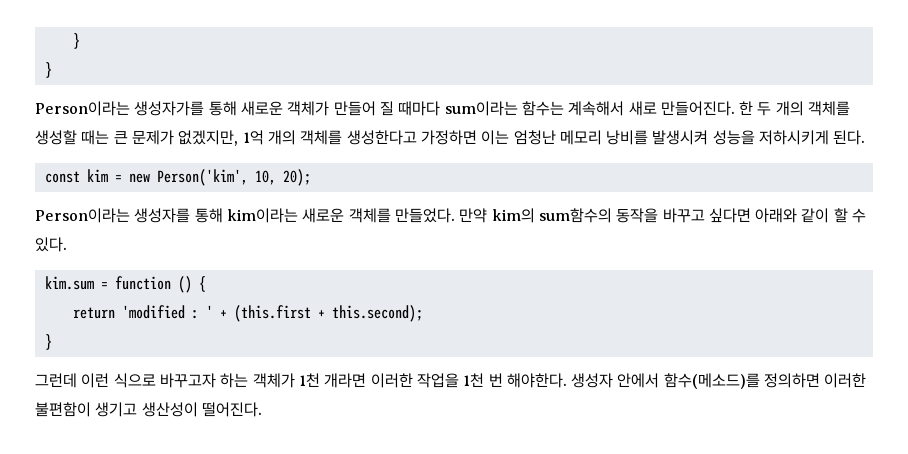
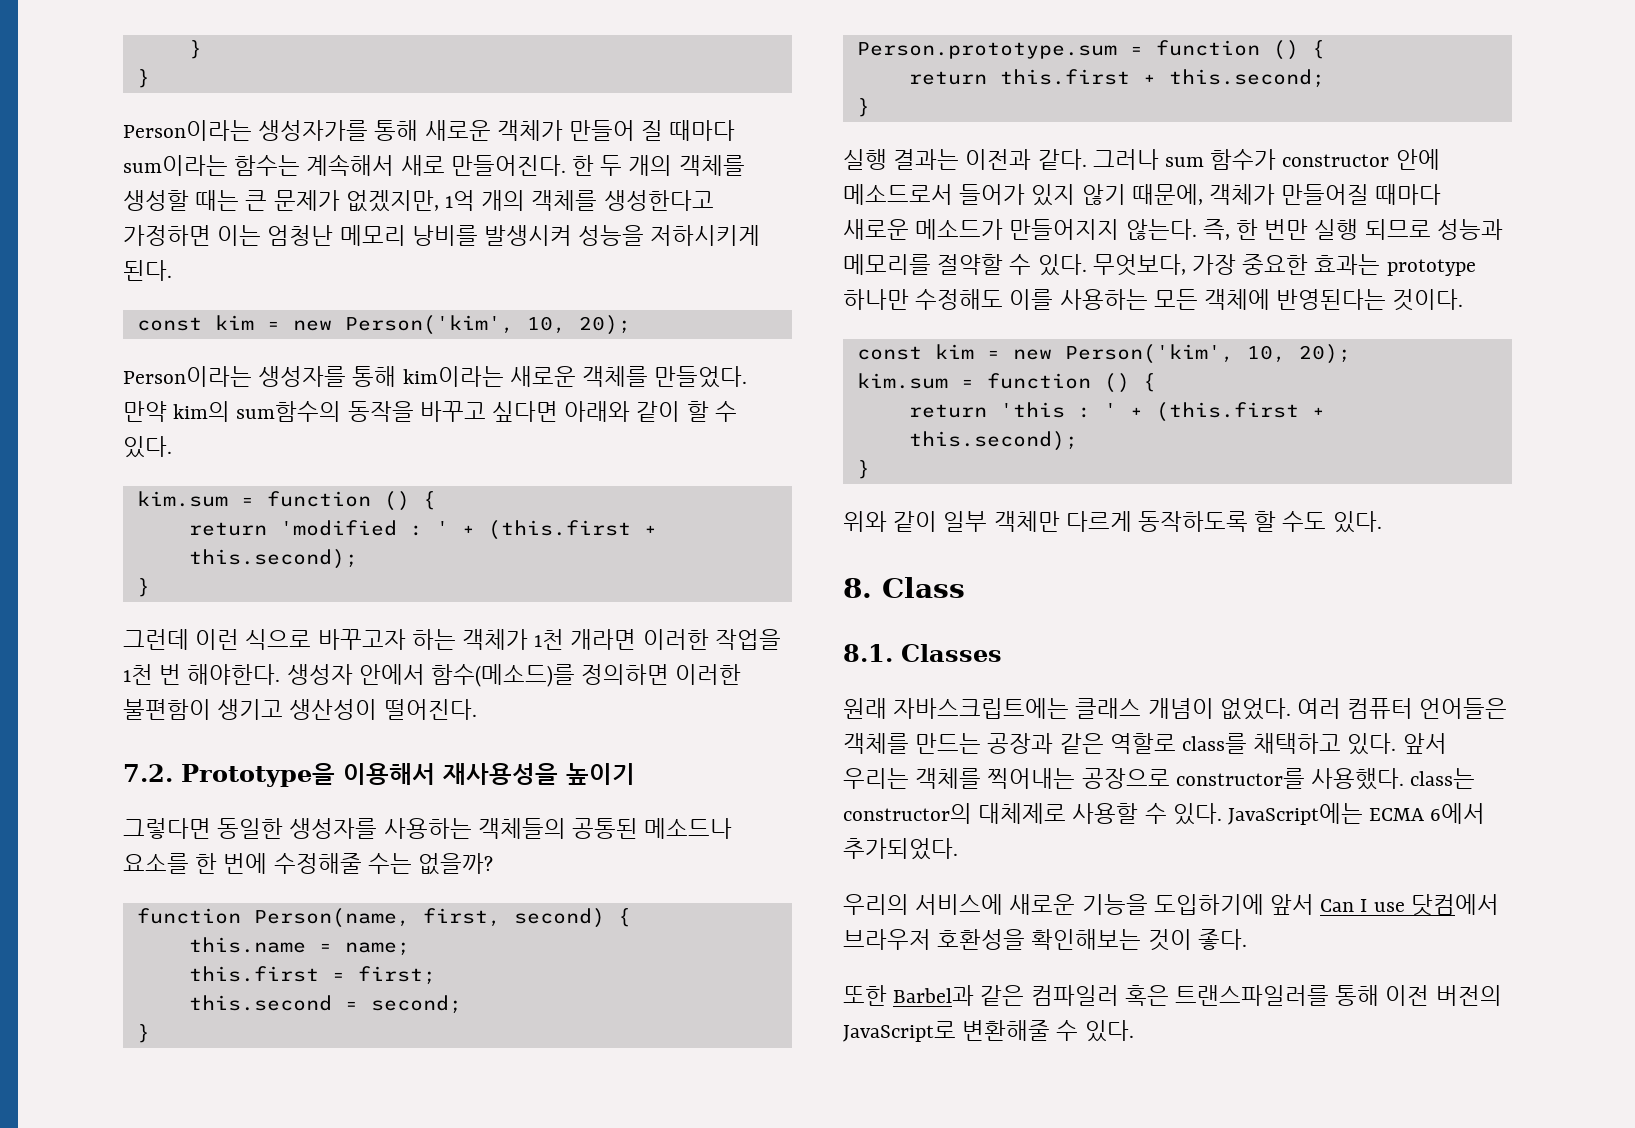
(262, 409) none -> [123,763,635,787] [123,818,733,839] [123,853,494,875] [136,908,631,928] [188,937,410,956] [188,966,436,985] [188,995,462,1014] [136,1024,150,1043] [856,40,1325,60] [908,69,1325,88] [856,98,870,117] [843,149,1440,170] [843,184,1442,206] [843,219,1503,240] [843,254,1476,276] [843,289,1464,311] [856,344,1351,364] [856,373,1156,393] [908,402,1325,422] [908,431,1078,451] [856,460,870,479] [843,511,1382,533] [843,577,965,598] [843,644,1002,662] [843,698,1508,720] [843,733,1447,755] [843,768,1476,790] [843,803,1486,825] [843,838,958,860] [843,894,1499,916] [843,929,1247,951] [843,985,1502,1006] [843,1020,1134,1042] // 7.2. Prototype을 이용해서 재사용성을 높이기 // 그렇다면 동일한 생성자를 사용하는 객체들의 공통된 메소드나 요소를 한 번에 수정해줄 수는 없을까? // function Person(name, first, second) { // this.name = name; // this.first = first; // this.second = second; // } // Person.prototype.sum = function () { // return this.first + this.second; // } // 실행 결과는 이전과 같다. 그러나 sum 함수가 constructor 안에 메소드로서 들어가 있지 않기 때문에, 객체가 만들어질 때마다 새로운 메소드가 만들어지지 않는다. 즉, 한 번만 실행 되므로 성능과 메모리를 절약할 수 있다. 무엇보다, 가장 중요한 효과는 prototype 하나만 수정해도 이를 사용하는 모든 객체에 반영된다는 것이다. // const kim = new Person('kim', 10, 20); // kim.sum = function () { // return 'this : ' + (this.first + this.second); // } // 위와 같이 일부 객체만 다르게 동작하도록 할 수도 있다. // 8. Class // 8.1. Classes // 원래 자바스크립트에는 클래스 개념이 없었다. 여러 컴퓨터 언어들은 객체를 만드는 공장과 같은 역할로 class를 채택하고 있다. 앞서 우리는 객체를 찍어내는 공장으로 constructor를 사용했다. class는 constructor의 대체제로 사용할 수 있다. JavaScript에는 ECMA 6에서 추가되었다. // 우리의 서비스에 새로운 기능을 도입하기에 앞서 Can I use 닷컴에서 브라우저 호환성을 확인해보는 것이 좋다. // 또한 Barbel과 같은 컴파일러 혹은 트랜스파일러를 통해 이전 버전의 JavaScript로 변환해줄 수 있다.

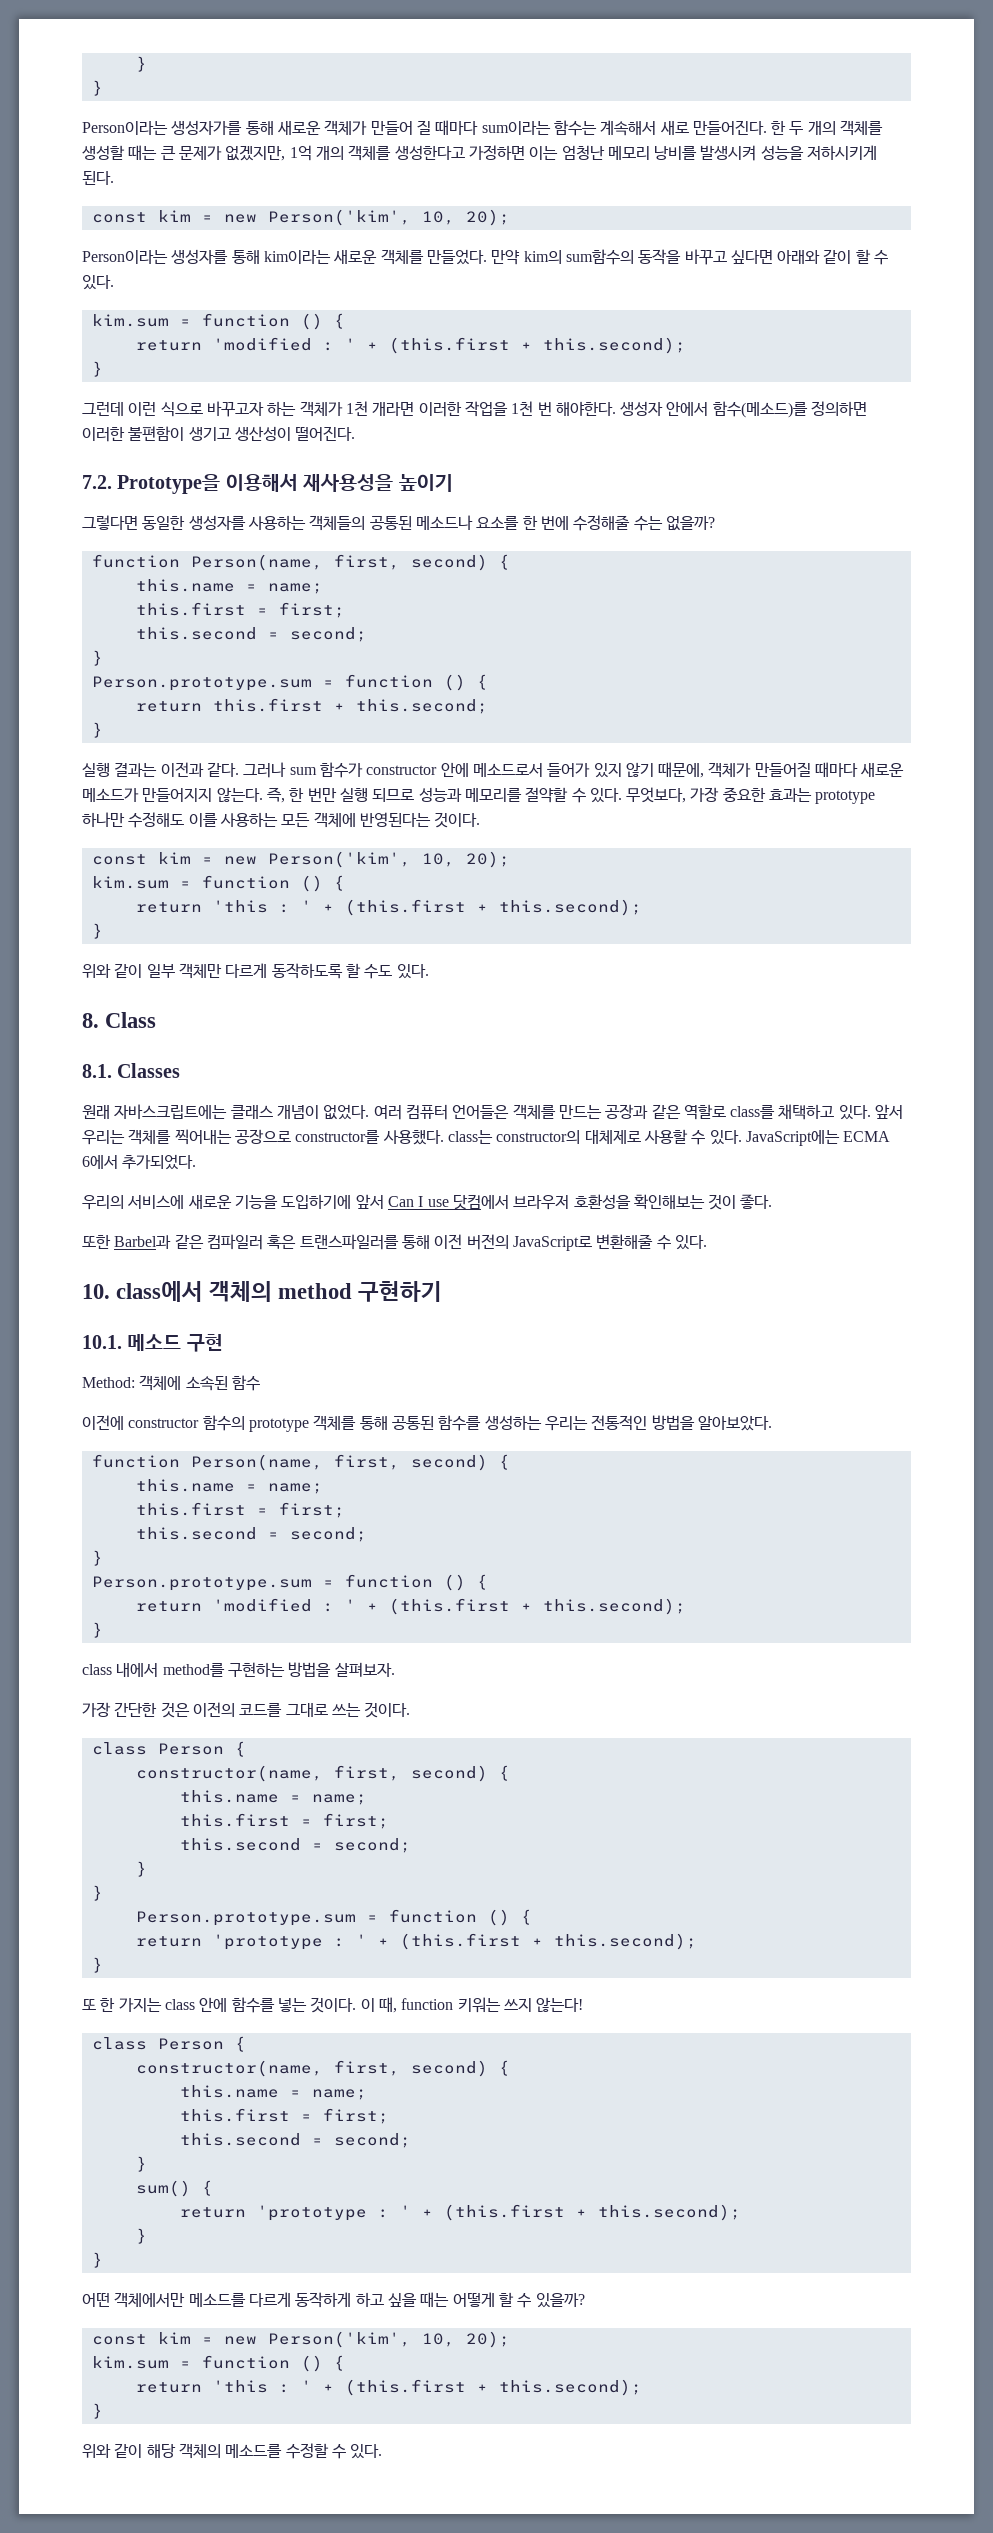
(1134, 1031) none -> [82,1281,443,1302] [82,1334,223,1352] [82,1375,260,1391] [82,1415,772,1432] [91,1454,510,1471] [135,1479,323,1494] [135,1502,345,1518] [135,1527,367,1542] [91,1550,103,1566] [91,1574,488,1591] [135,1598,686,1615] [91,1622,103,1638] [82,1662,395,1677] [82,1702,411,1718] [91,1741,246,1757] [135,1765,510,1782] [179,1790,367,1805] [179,1813,389,1829] [179,1838,411,1853] [135,1861,147,1877] [91,1885,103,1901] [135,1909,532,1926] [135,1933,697,1950] [91,1957,103,1973] [82,1997,584,2013] [91,2036,246,2052] [135,2060,510,2077] [179,2085,367,2100] [179,2108,389,2124] [179,2133,411,2148] [135,2156,147,2172] [135,2180,213,2197] [179,2204,741,2221] [135,2228,147,2244] [91,2252,103,2268] [82,2292,585,2308] [91,2331,510,2348] [91,2355,345,2372] [135,2379,642,2396] [91,2403,103,2419] [82,2443,383,2459] // 10. class에서 객체의 method 구현하기 // 10.1. 메소드 구현 // Method: 객체에 소속된 함수 // 이전에 constructor 함수의 prototype 객체를 통해 공통된 함수를 생성하는 우리는 전통적인 방법을 알아보았다. // function Person(name, first, second) { // this.name = name; // this.first = first; // this.second = second; // } // Person.prototype.sum = function () { // return 'modified : ' + (this.first + this.second); // } // class 내에서 method를 구현하는 방법을 살펴보자. // 가장 간단한 것은 이전의 코드를 그대로 쓰는 것이다. // class Person { // constructor(name, first, second) { // this.name = name; // this.first = first; // this.second = second; // } // } // Person.prototype.sum = function () { // return 'prototype : ' + (this.first + this.second); // } // 또 한 가지는 class 안에 함수를 넣는 것이다. 이 때, function 키워는 쓰지 않는다! // class Person { // constructor(name, first, second) { // this.name = name; // this.first = first; // this.second = second; // } // sum() { // return 'prototype : ' + (this.first + this.second); // } // } // 어떤 객체에서만 메소드를 다르게 동작하게 하고 싶을 때는 어떻게 할 수 있을까? // const kim = new Person('kim', 10, 20); // kim.sum = function () { // return 'this : ' + (this.first + this.second); // } // 위와 같이 해당 객체의 메소드를 수정할 수 있다.

